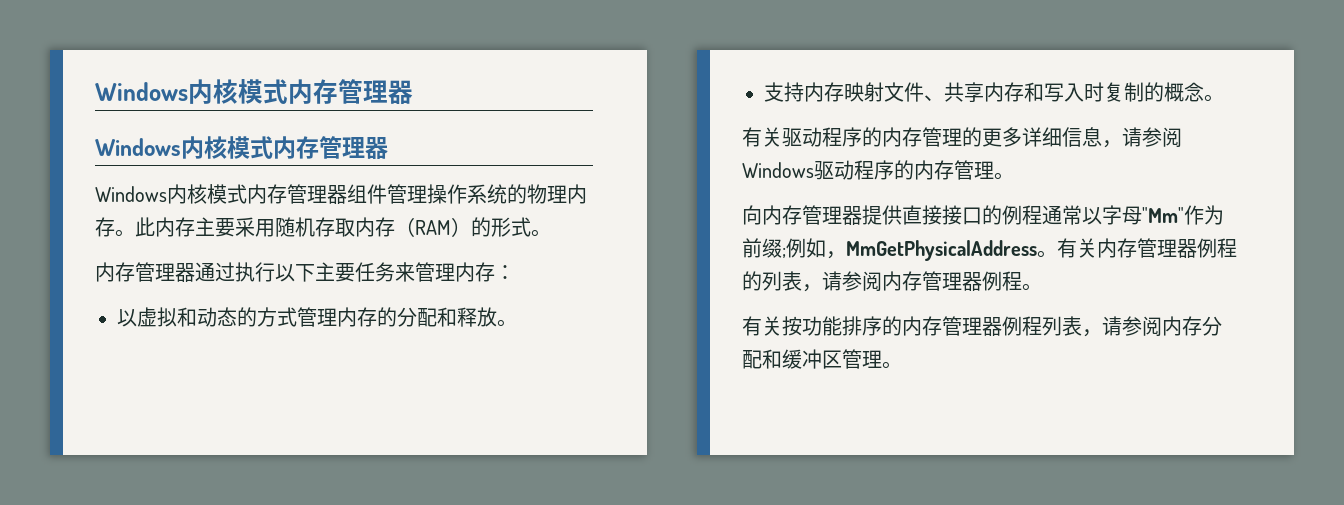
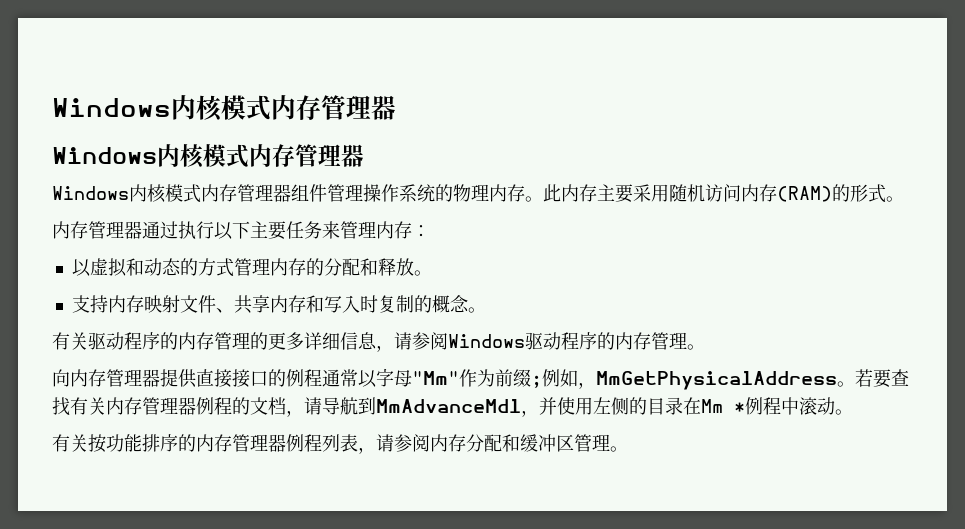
[315,217,471,237] 存取内存（RAM） -> [705,184,832,202] 访问内存(RAM)
(1057, 254) none -> [855,369,909,388] [52,397,70,416] 若要查找
[762,271,1022,292] 列表，请参阅内存管理器例程 -> [250,397,835,417] 文档，请导航到MmAdvanceMdl，并使用左侧的目录在Mm *例程中滚动

